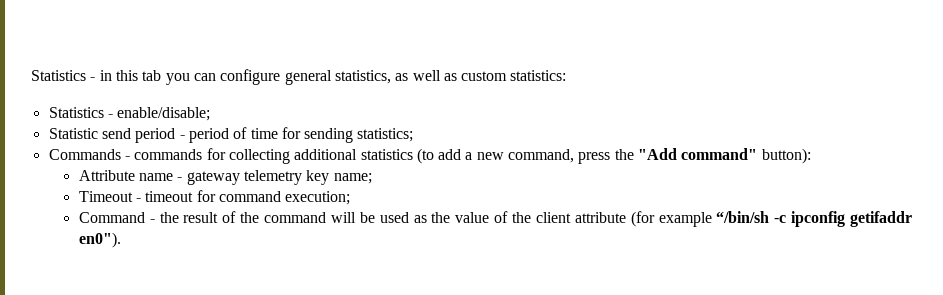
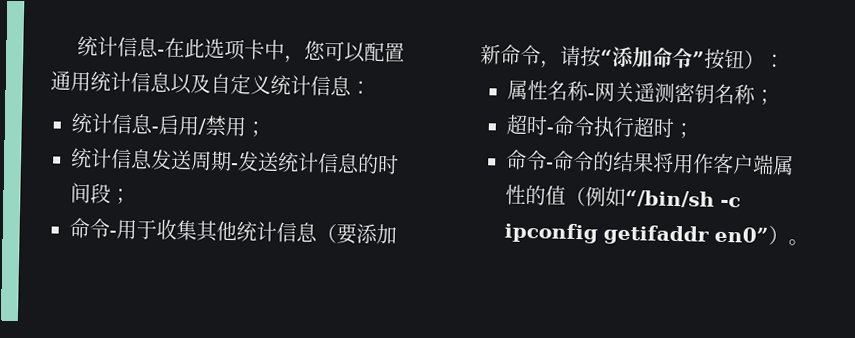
[31,69,567,85] [48,107,211,121] [48,127,414,143] [48,148,811,164] [78,170,372,185] [78,190,351,205] [78,211,712,227] Statistics - in this tab you can configure general statistics, as well as custom statistics: // Statistics - enable/disable; // Statistic send period - period of time for sending statistics; // Commands - commands for collecting additional statistics (to add a new command, press the "Add command" button): // Attribute name - gateway telemetry key name; // Timeout - timeout for command execution; // Command - the result of the command will be used as the value of the client attribute (for example -> [77,35,406,64] [50,70,371,97] [71,112,266,137] [70,147,399,175] [70,182,131,205] [69,217,397,245] [480,44,785,70] [506,79,775,105] [505,114,694,139] [505,149,794,176] [504,184,626,207] 统计信息-在此选项卡中，您可以配置通用统计信息以及自定义统计信息： // 统计信息-启用/禁用； // 统计信息发送周期-发送统计信息的时间段； // 命令-用于收集其他统计信息（要添加新命令，请按“添加命令”按钮）： // 属性名称-网关遥测密钥名称； // 超时-命令执行超时； // 命令-命令的结果将用作客户端属性的值（例如
[78,232,121,248] en0"). -> [713,225,809,246] en0”）。

